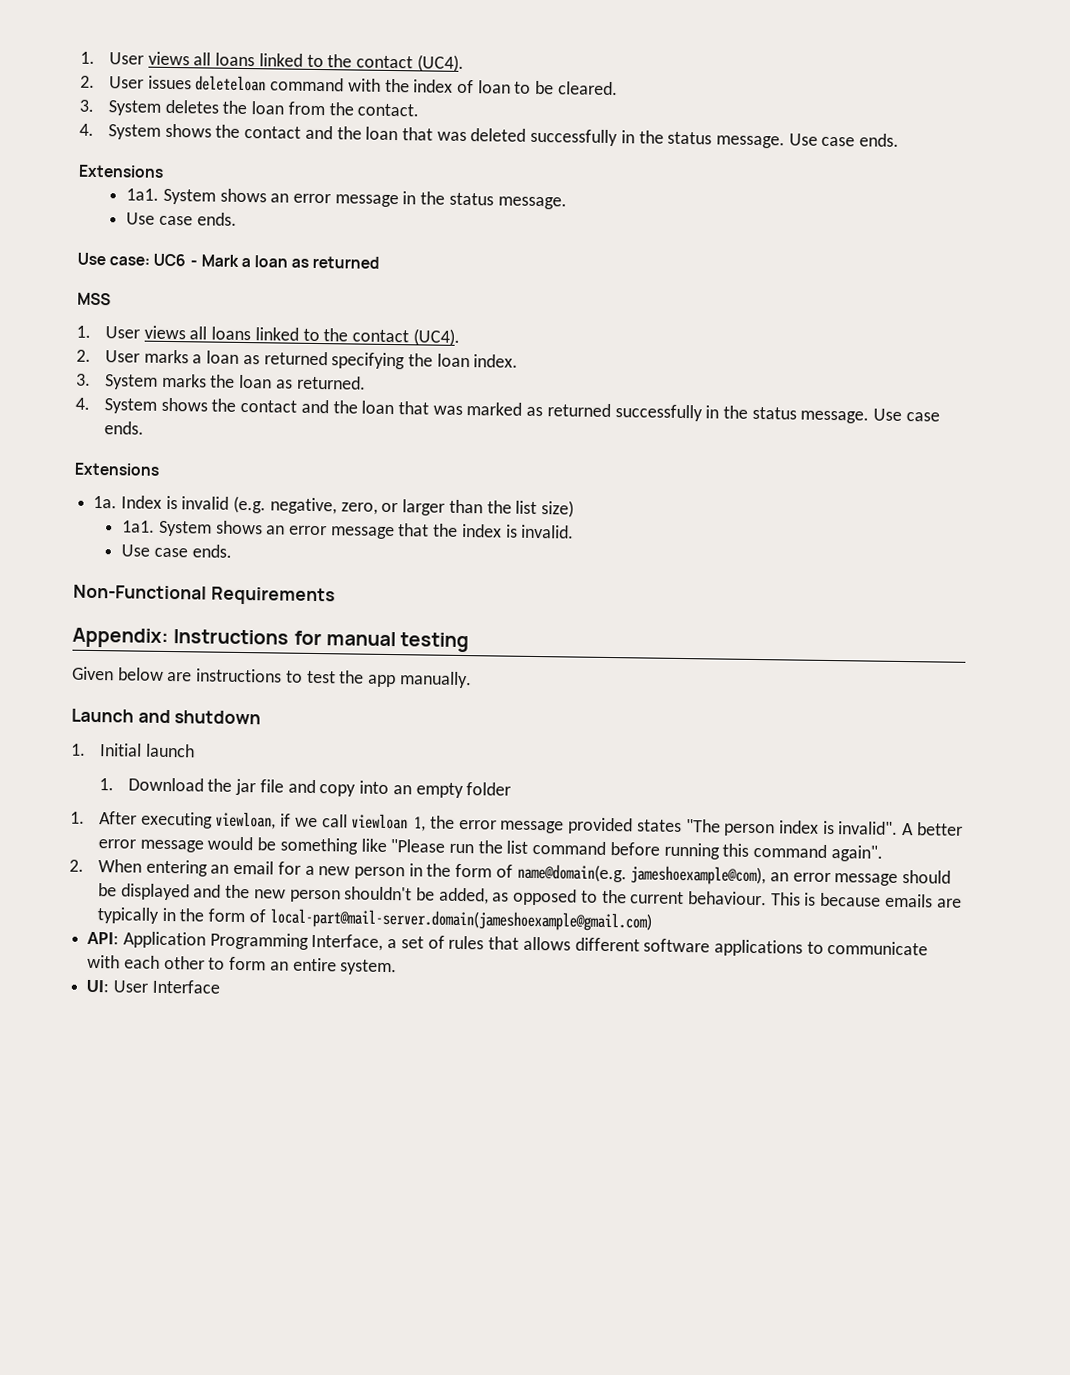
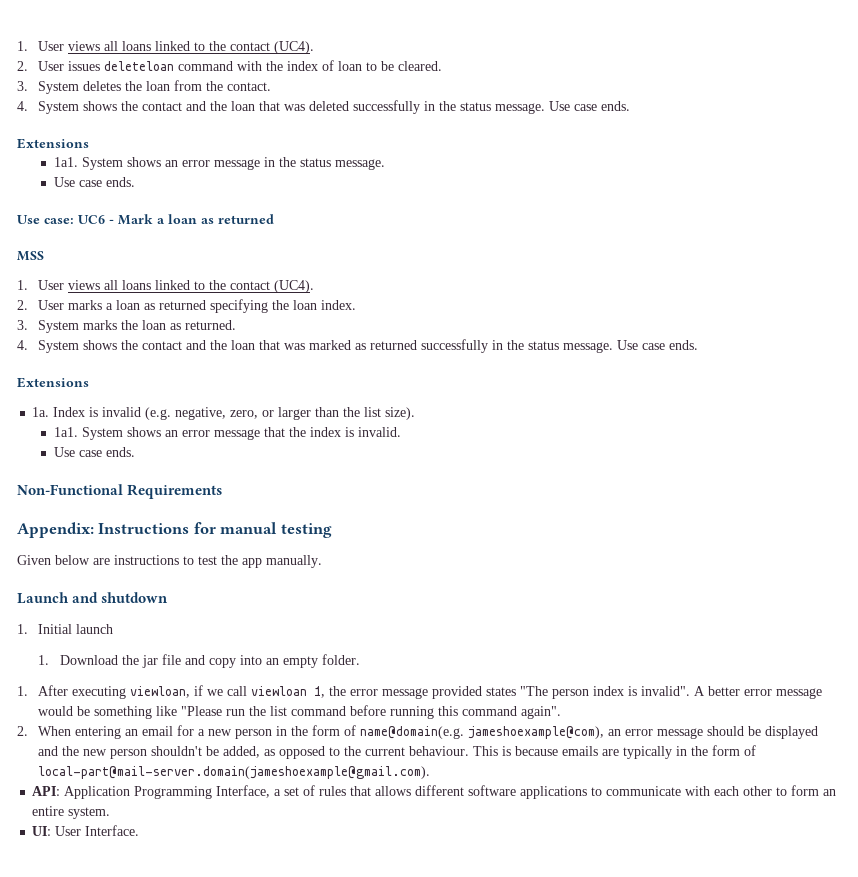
[540,500,574,518] size) -> [385,407,416,420] size).
[466,782,512,796] folder -> [321,654,360,665] folder.
[269,908,652,932] local-part@mail-server.domain(jameshoexample@gmail.com) -> [38,766,431,779] local-part@mail-server.domain(jameshoexample@gmail.com).
[151,979,220,994] Interface -> [85,825,140,836] Interface.

